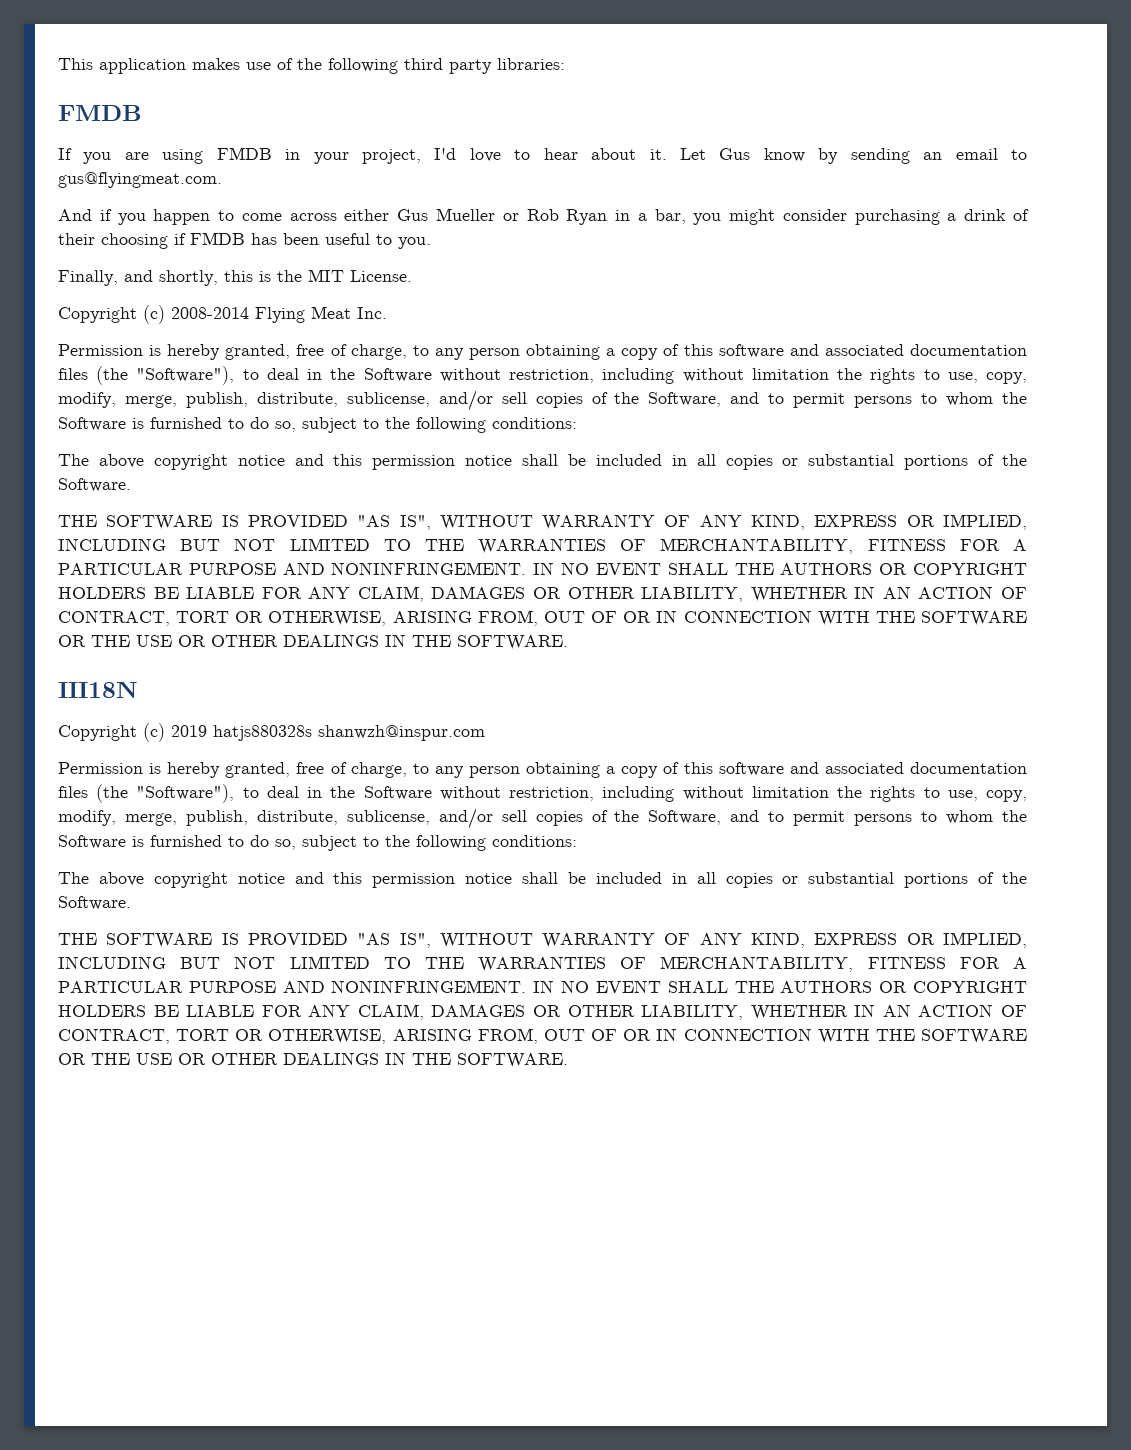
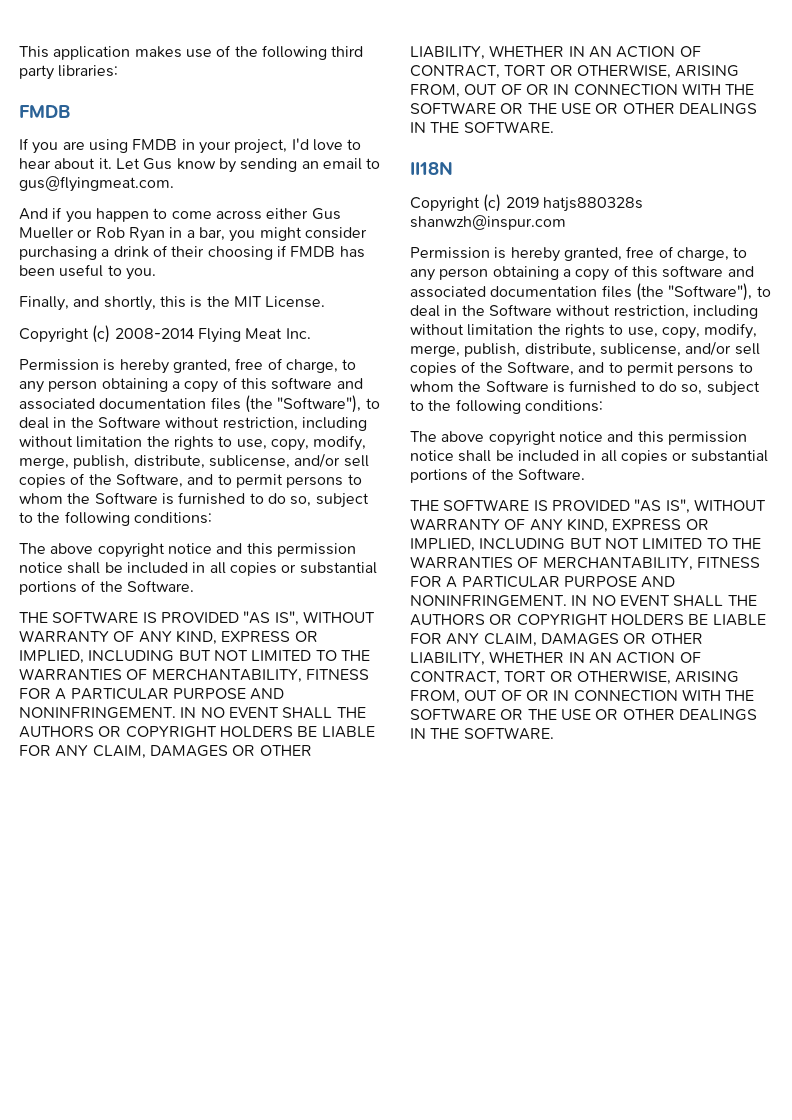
[58,681,138,698] III18N -> [410,161,453,175] II18N

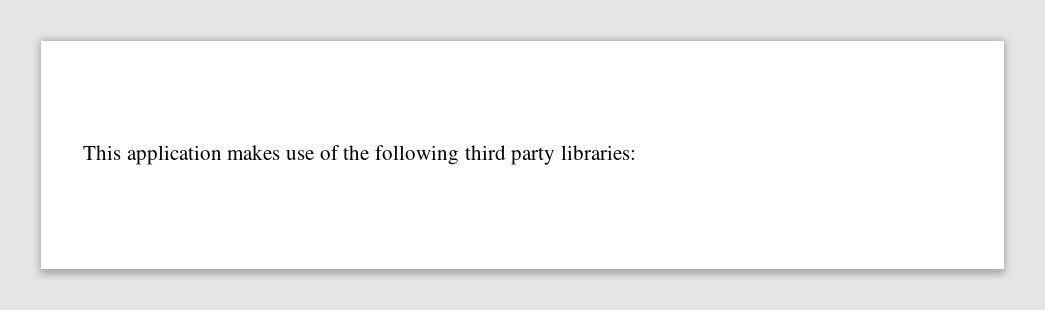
[19,105,71,118] [19,138,362,154] [19,158,381,173] [19,176,174,192] [19,207,341,223] [19,227,367,242] [19,245,365,260] [19,264,156,280] [19,296,326,311] [19,325,311,343] [19,358,357,374] [19,377,363,393] [19,395,380,413] [19,416,367,431] [19,435,367,451] [19,453,369,469] [19,473,362,488] [19,492,369,508] [19,511,212,526] [19,543,356,558] [19,562,377,576] [19,580,194,595] [19,611,375,626] [19,630,318,645] [19,650,370,664] [19,668,369,683] [19,688,285,700] [19,707,366,719] [19,726,375,738] [19,745,312,759] [410,45,701,60] [410,64,740,79] [410,83,755,98] [410,102,757,115] [410,121,554,134] [410,161,453,175] [410,194,643,212] [410,215,566,230] [410,246,748,262] [410,265,754,281] [410,283,771,301] [410,304,758,319] [410,323,758,339] [410,341,760,357] [410,361,753,376] [410,380,760,396] [410,399,603,414] [410,431,747,446] [410,450,768,464] [410,468,585,483] [410,499,766,514] [410,518,709,533] [410,538,761,552] [410,556,760,571] [410,576,676,588] [410,595,757,607] [410,614,766,626] [410,633,703,647] [410,651,701,666] [410,670,740,685] [410,689,755,704] [410,708,757,721] [410,727,554,740] // FMDB // If you are using FMDB in your project, I'd love to hear about it. Let Gus know by sending an email to gus@flyingmeat.com. // And if you happen to come across either Gus Mueller or Rob Ryan in a bar, you might consider purchasing a drink of their choosing if FMDB has been useful to you. // Finally, and shortly, this is the MIT License. // Copyright (c) 2008-2014 Flying Meat Inc. // Permission is hereby granted, free of charge, to any person obtaining a copy of this software and associated documentation files (the "Software"), to deal in the Software without restriction, including without limitation the rights to use, copy, modify, merge, publish, distribute, sublicense, and/or sell copies of the Software, and to permit persons to whom the Software is furnished to do so, subject to the following conditions: // The above copyright notice and this permission notice shall be included in all copies or substantial portions of the Software. // THE SOFTWARE IS PROVIDED "AS IS", WITHOUT WARRANTY OF ANY KIND, EXPRESS OR IMPLIED, INCLUDING BUT NOT LIMITED TO THE WARRANTIES OF MERCHANTABILITY, FITNESS FOR A PARTICULAR PURPOSE AND NONINFRINGEMENT. IN NO EVENT SHALL THE AUTHORS OR COPYRIGHT HOLDERS BE LIABLE FOR ANY CLAIM, DAMAGES OR OTHER LIABILITY, WHETHER IN AN ACTION OF CONTRACT, TORT OR OTHERWISE, ARISING FROM, OUT OF OR IN CONNECTION WITH THE SOFTWARE OR THE USE OR OTHER DEALINGS IN THE SOFTWARE. // II18N // Copyright (c) 2019 hatjs880328s shanwzh@inspur.com // Permission is hereby granted, free of charge, to any person obtaining a copy of this software and associated documentation files (the "Software"), to deal in the Software without restriction, including without limitation the rights to use, copy, modify, merge, publish, distribute, sublicense, and/or sell copies of the Software, and to permit persons to whom the Software is furnished to do so, subject to the following conditions: // The above copyright notice and this permission notice shall be included in all copies or substantial portions of the Software. // THE SOFTWARE IS PROVIDED "AS IS", WITHOUT WARRANTY OF ANY KIND, EXPRESS OR IMPLIED, INCLUDING BUT NOT LIMITED TO THE WARRANTIES OF MERCHANTABILITY, FITNESS FOR A PARTICULAR PURPOSE AND NONINFRINGEMENT. IN NO EVENT SHALL THE AUTHORS OR COPYRIGHT HOLDERS BE LIABLE FOR ANY CLAIM, DAMAGES OR OTHER LIABILITY, WHETHER IN AN ACTION OF CONTRACT, TORT OR OTHERWISE, ARISING FROM, OUT OF OR IN CONNECTION WITH THE SOFTWARE OR THE USE OR OTHER DEALINGS IN THE SOFTWARE. -> (637, 152) none

